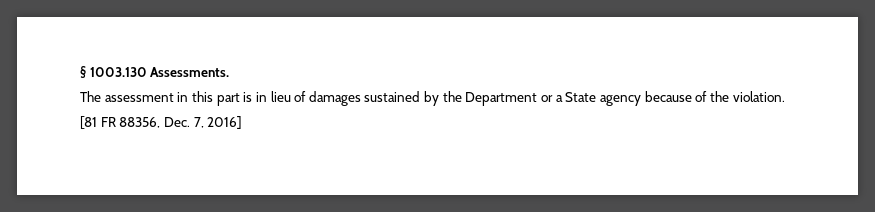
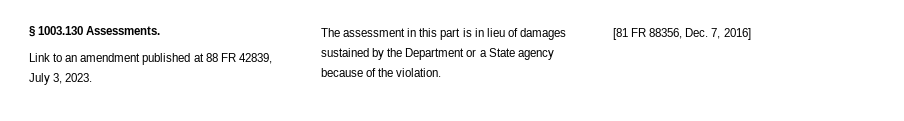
(230, 72) none -> [29,53,272,65] [29,73,93,85] // Link to an amendment published at 88 FR 42839, July 3, 2023.

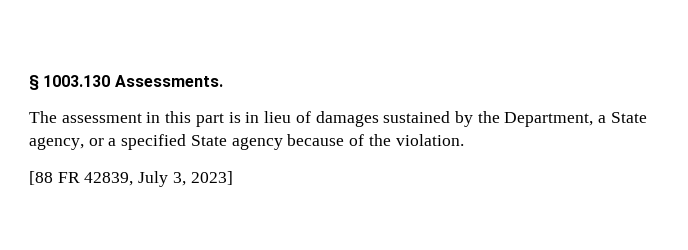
[29,53,272,65] [29,73,93,85] // Link to an amendment published at 88 FR 42839, July 3, 2023. -> (223, 81) none
[405,48,465,60] Department -> [504,112,647,127] [29,137,84,150] Department, a State agency,
(487, 53) none -> [121,134,187,150] specified
[613,28,751,40] [81 FR 88356, Dec. 7, 2016] -> [29,171,233,187] [88 FR 42839, July 3, 2023]

